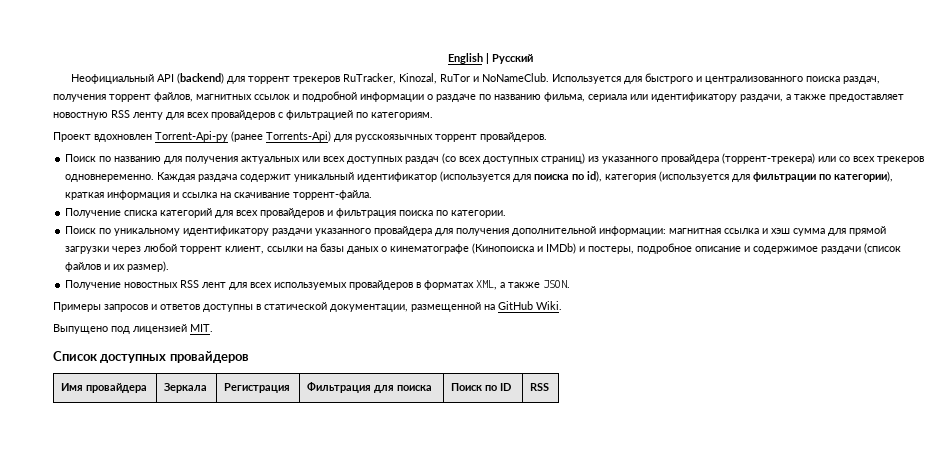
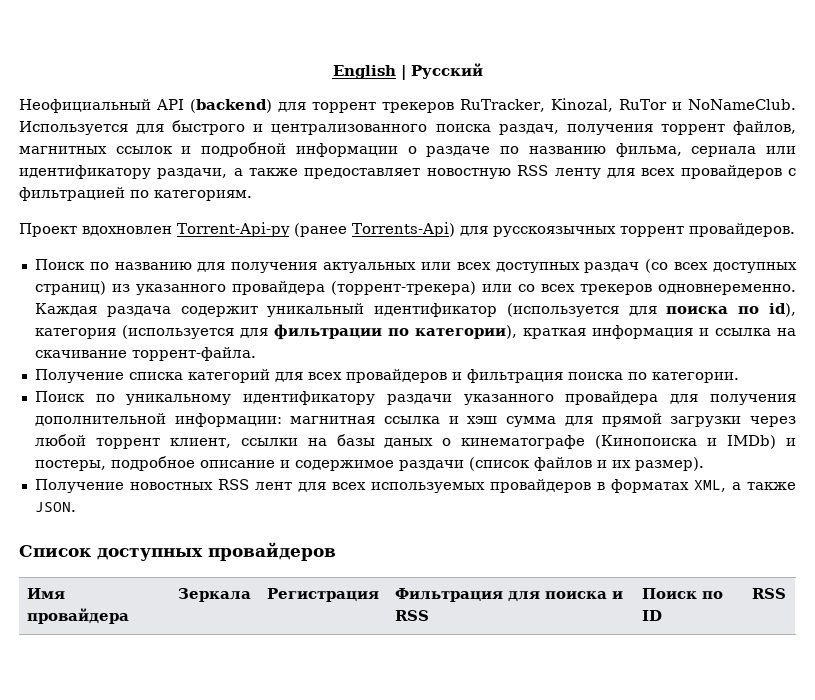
[53,301,562,312] [53,324,213,334] // Примеры запросов и ответов доступны в статической документации, размещенной на GitHub Wiki. // Выпущено под лицензией MIT. -> (76, 507) none
(433, 388) none -> [611,591,623,599] [394,610,429,621] и RSS

